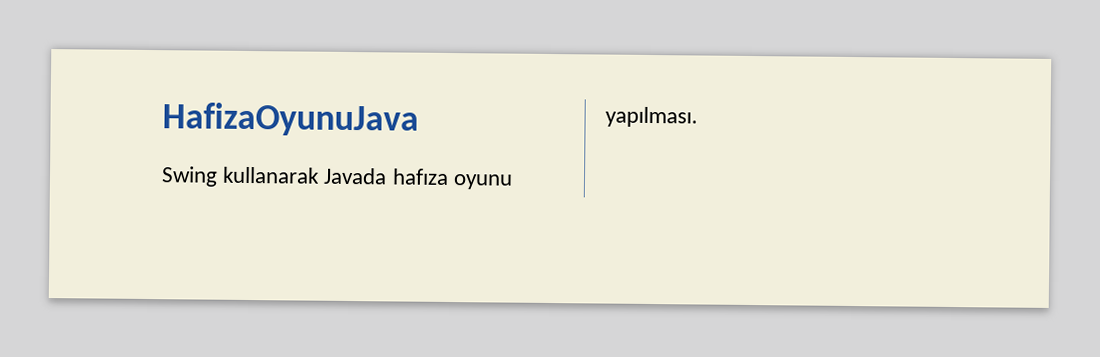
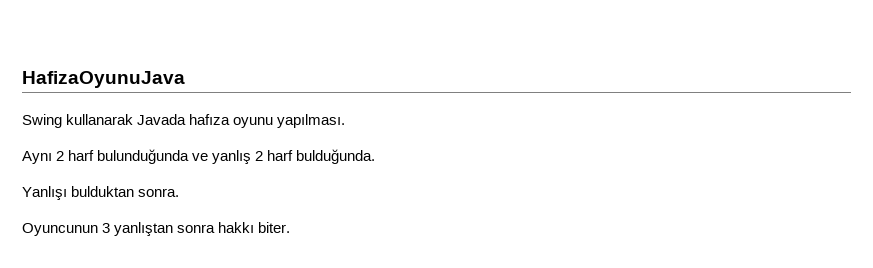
(698, 117) none -> [22,149,376,164] [22,186,180,200] [22,222,291,236] // Aynı 2 harf bulunduğunda ve yanlış 2 harf bulduğunda. // Yanlışı bulduktan sonra. // Oyuncunun 3 yanlıştan sonra hakkı biter.

